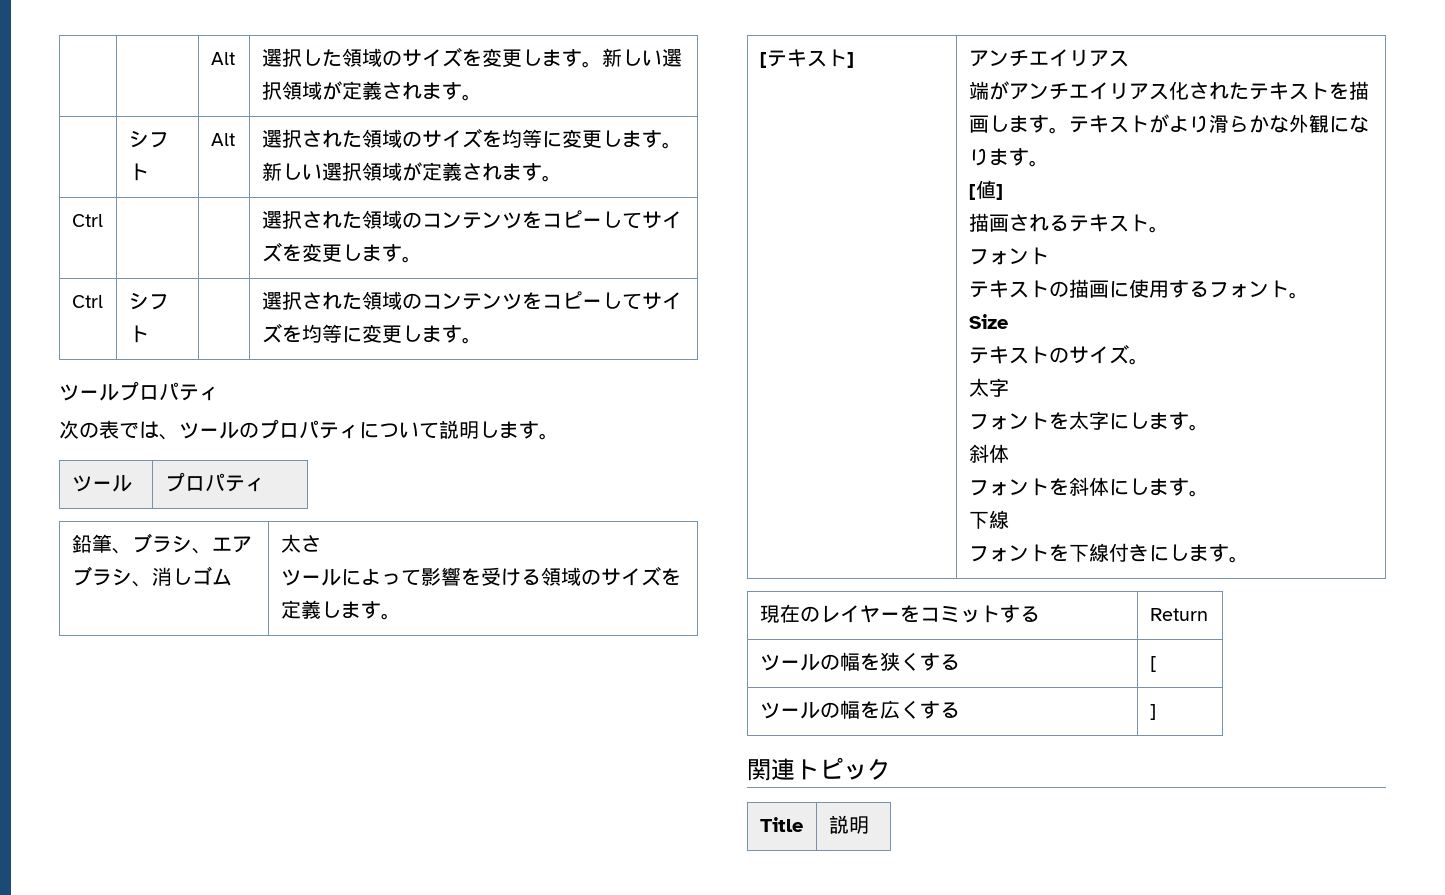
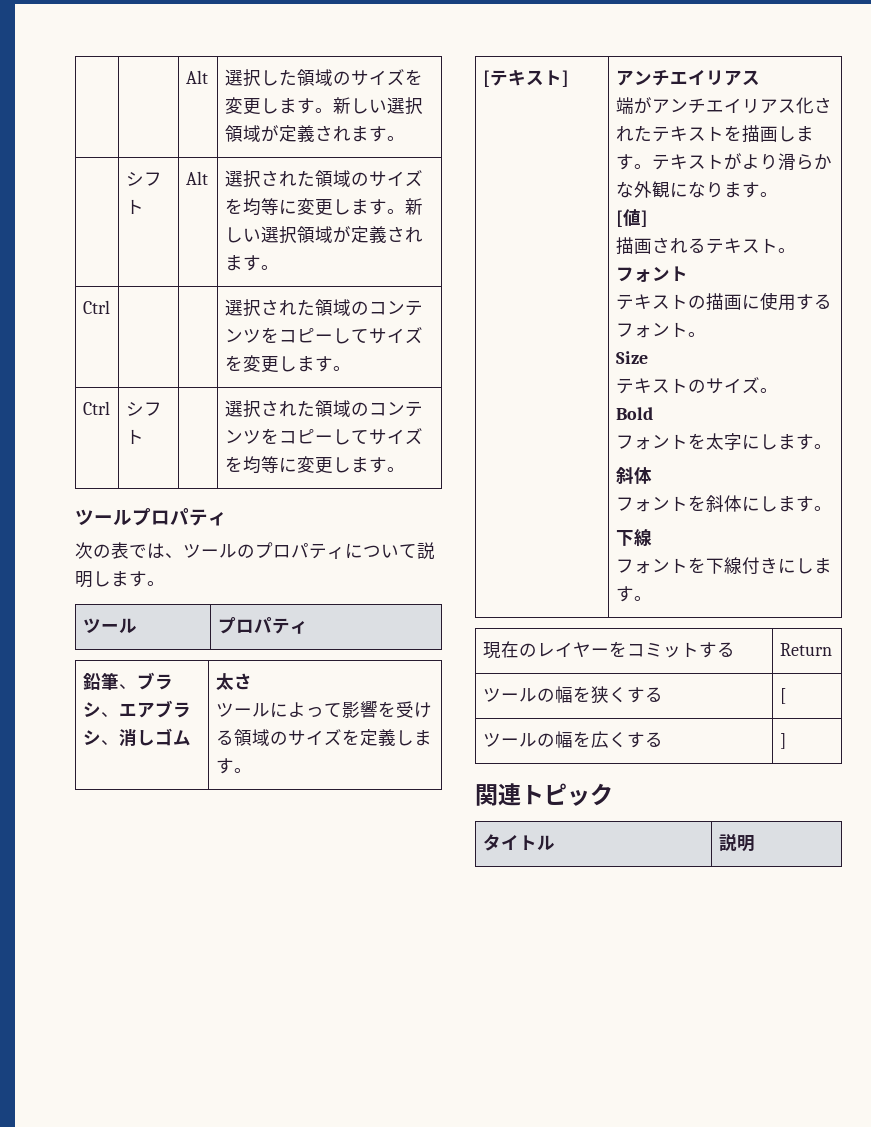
[968,378,1009,397] 太字 -> [615,407,653,420] Bold
[759,817,803,832] Title -> [482,834,555,851] タイトル

